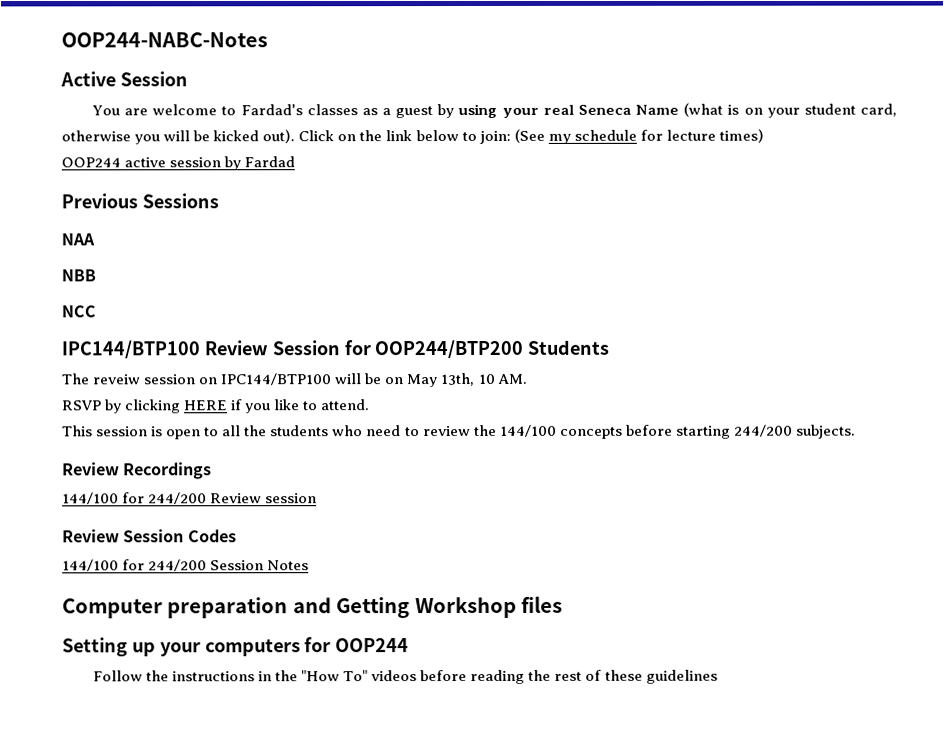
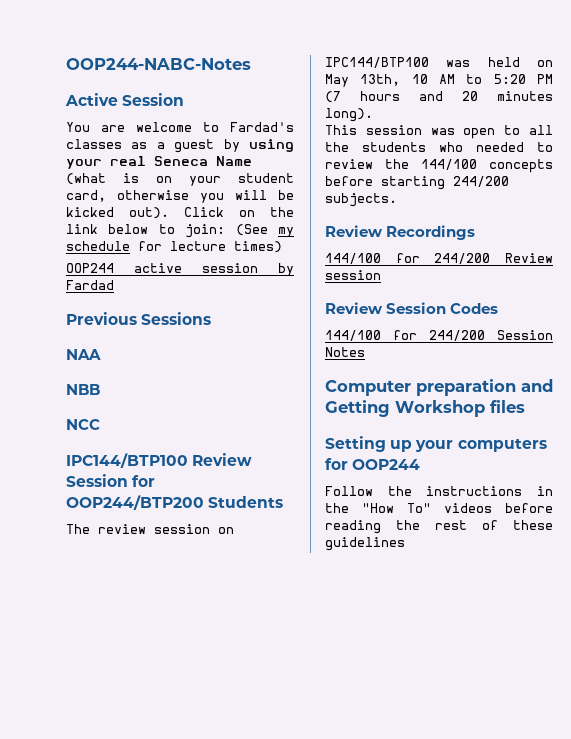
[92,374,142,385] reveiw -> [98,524,146,534] review
[334,373,383,385] will be -> [446,57,520,67] was held
[496,373,528,384] [62,399,371,414] AM. // RSVP by clicking HERE if you like to attend. -> [439,74,553,84] [325,91,553,103] [325,108,373,122] AM to 5:20 PM (7 hours and 20 minutes long).
[151,426,164,437] is -> [430,128,455,135] was
[366,425,402,437] need -> [476,142,524,152] needed

